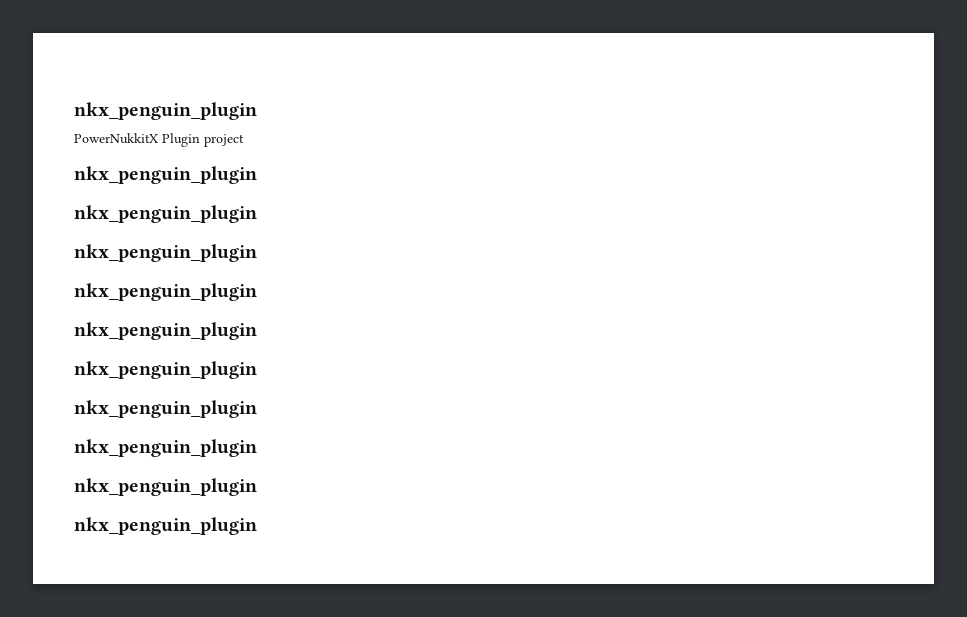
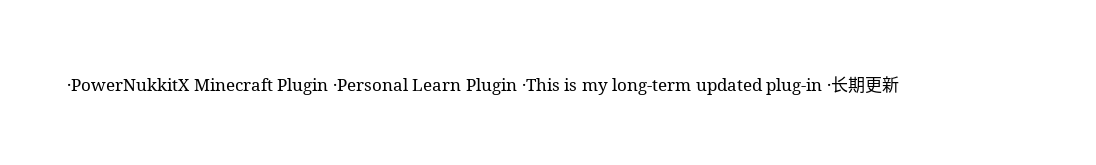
[74,102,257,120] [74,133,244,147] [74,166,257,184] [74,205,257,223] [74,244,257,262] [74,283,257,301] [74,322,257,340] [74,361,257,379] [74,400,257,418] [74,439,257,457] [74,478,257,496] [74,517,257,535] nkx_penguin_plugin // PowerNukkitX Plugin project // nkx_penguin_plugin // nkx_penguin_plugin // nkx_penguin_plugin // nkx_penguin_plugin // nkx_penguin_plugin // nkx_penguin_plugin // nkx_penguin_plugin // nkx_penguin_plugin // nkx_penguin_plugin // nkx_penguin_plugin -> [67,76,900,95] ·PowerNukkitX Minecraft Plugin ·Personal Learn Plugin ·This is my long-term updated plug-in ·长期更新

